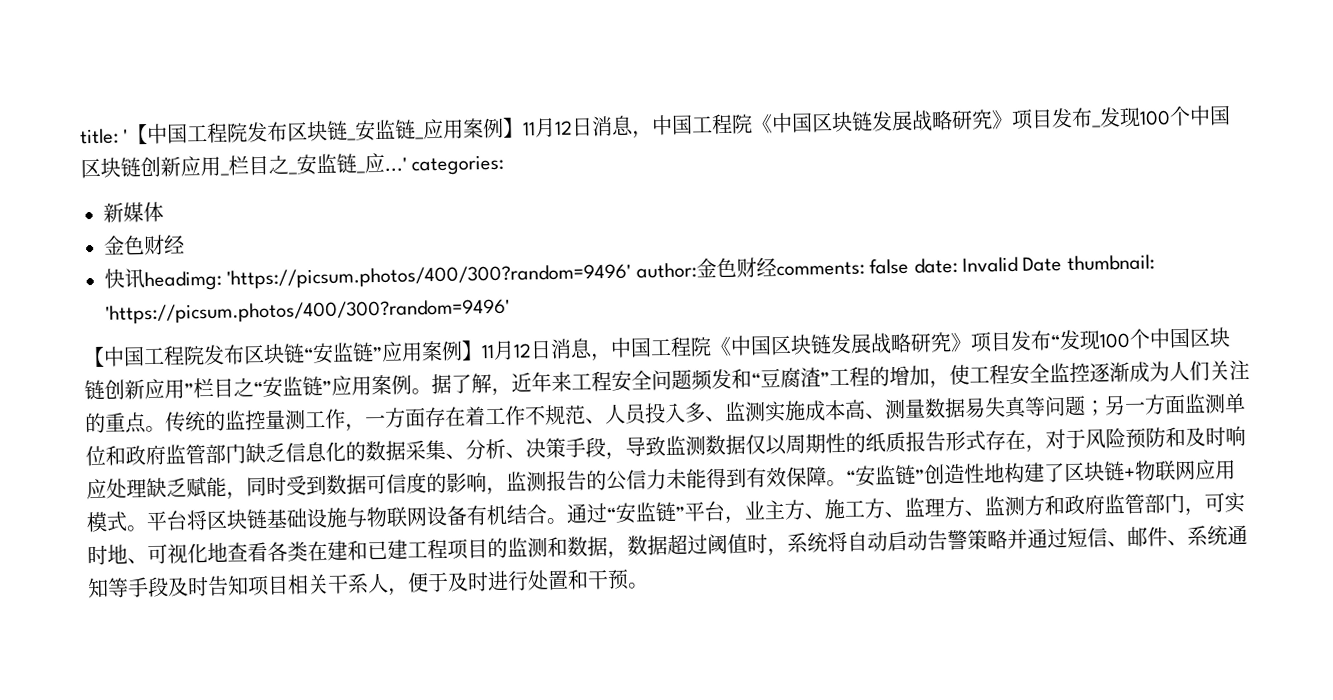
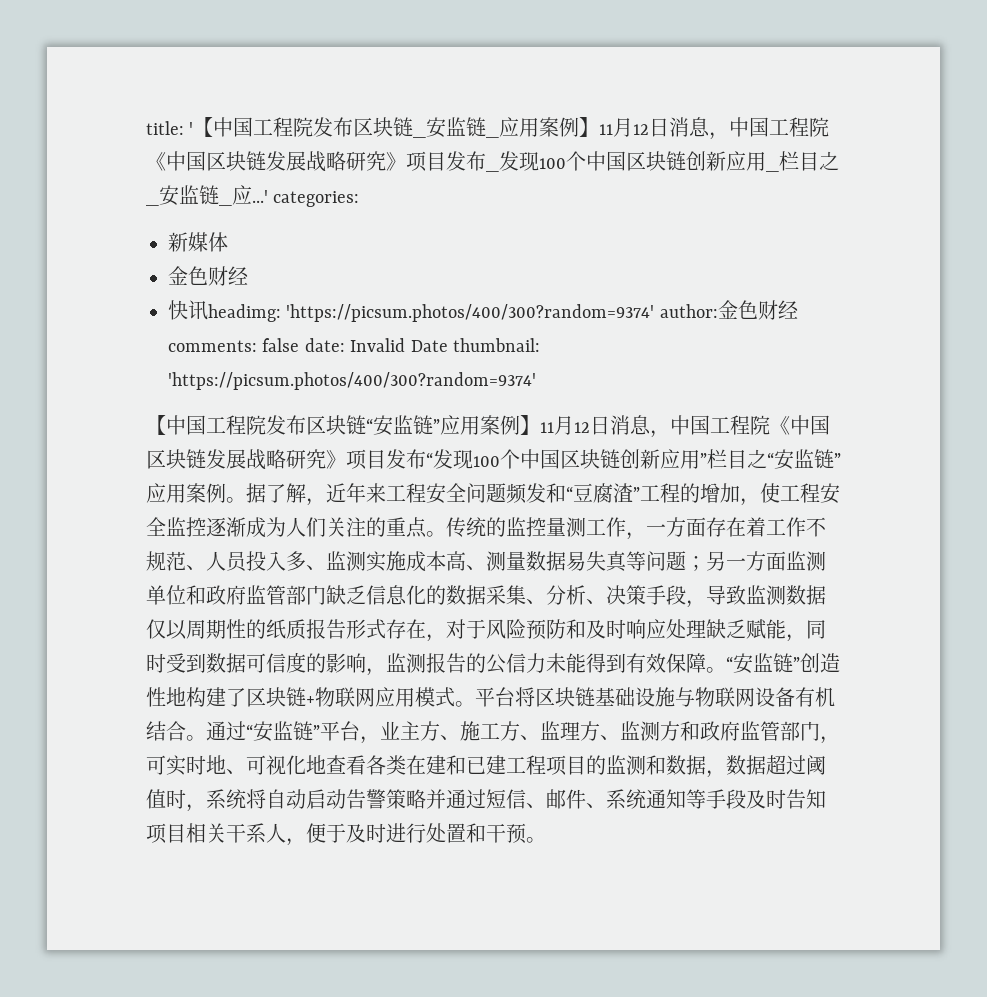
[226,263,632,290] 'https://picsum.photos/400/300?random=9496' -> [286,304,655,322] 'https://picsum.photos/400/300?random=9374'
[105,298,510,325] 'https://picsum.photos/400/300?random=9496' -> [168,372,536,390] 'https://picsum.photos/400/300?random=9374'

